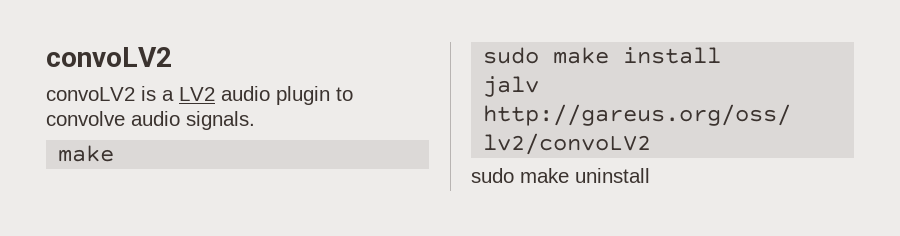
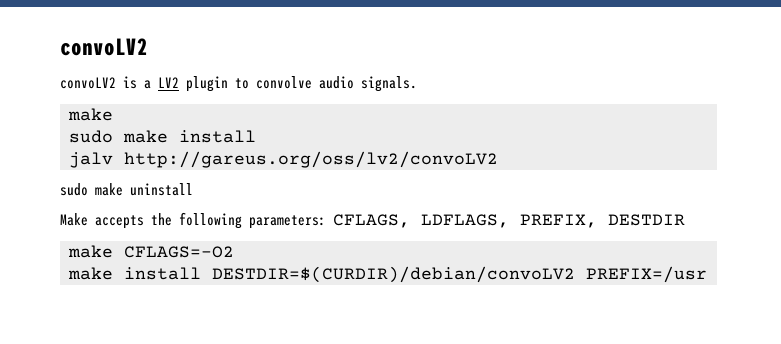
[221,86,270,101] audio -> (179, 82) none
(650, 175) none -> [60,212,685,229] [68,245,234,258] [68,266,707,283] // Make accepts the following parameters: CFLAGS, LDFLAGS, PREFIX, DESTDIR // make CFLAGS=-O2 // make install DESTDIR=$(CURDIR)/debian/convoLV2 PREFIX=/usr

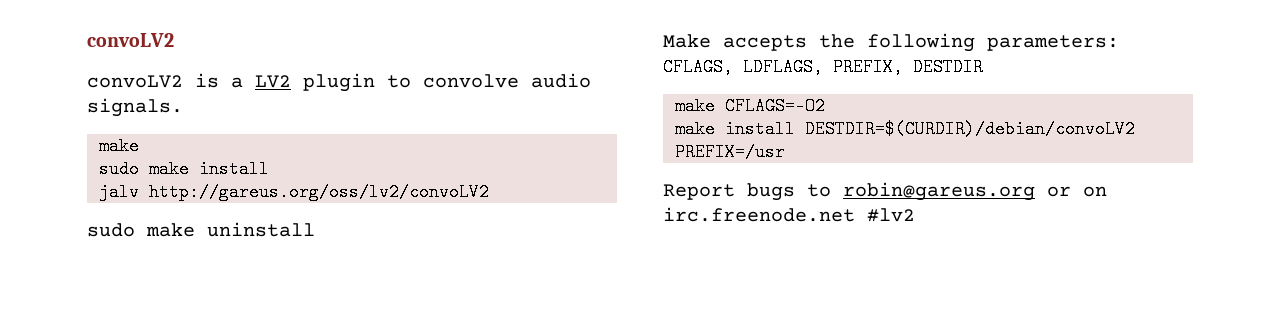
(707, 274) none -> [663,182,1107,201] [663,207,915,222] // Report bugs to robin@gareus.org or on irc.freenode.net #lv2

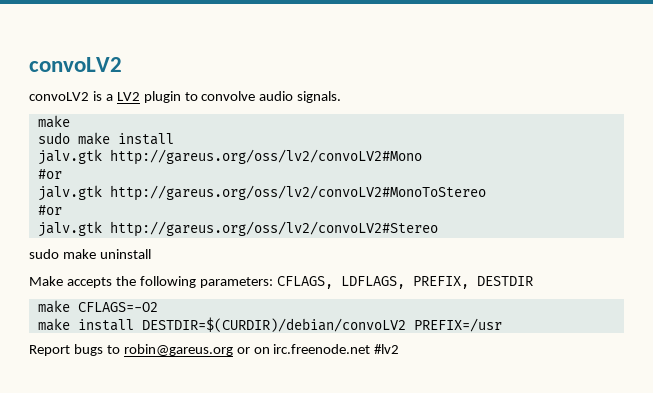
[99,183,489,201] jalv http://gareus.org/oss/lv2/convoLV2 -> [37,149,422,165] [37,169,62,179] [37,185,486,201] [37,205,62,215] [37,221,438,237] jalv.gtk http://gareus.org/oss/lv2/convoLV2#Mono // #or // jalv.gtk http://gareus.org/oss/lv2/convoLV2#MonoToStereo // #or // jalv.gtk http://gareus.org/oss/lv2/convoLV2#Stereo

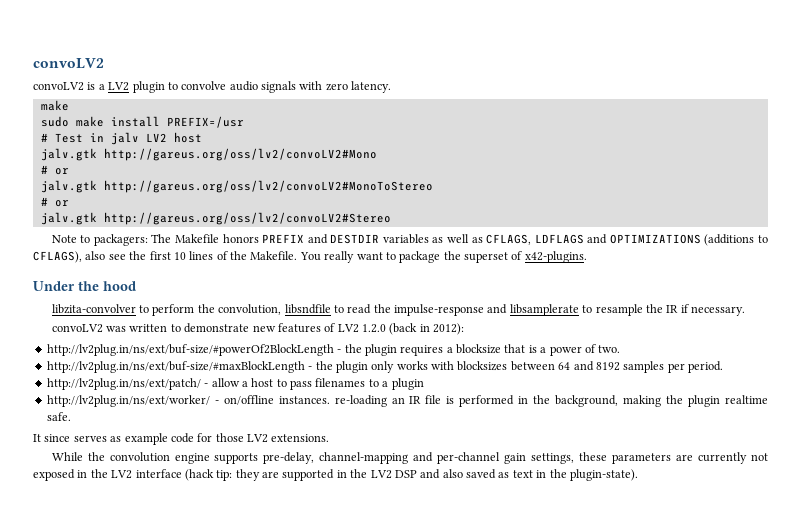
[297,91,342,103] signals. -> [261,81,392,93] signals with zero latency.
(174, 139) none -> [166,116,244,128] [40,132,202,145] PREFIX=/usr // # Test in jalv LV2 host
[37,169,62,179] #or -> [40,165,69,175] # or
[37,205,62,215] #or -> [40,197,69,207] # or
[29,249,151,259] [29,276,533,289] [37,300,158,313] [37,317,502,332] [29,344,400,356] sudo make uninstall // Make accepts the following parameters: CFLAGS, LDFLAGS, PREFIX, DESTDIR // make CFLAGS=-O2 // make install DESTDIR=$(CURDIR)/debian/convoLV2 PREFIX=/usr // Report bugs to robin@gareus.org or on irc.freenode.net #lv2 -> [51,234,769,246] [33,251,587,263] [33,281,136,291] [51,304,746,316] [51,323,465,335] [46,344,621,356] [46,361,723,373] [46,378,424,390] [46,395,768,407] [46,412,71,421] [33,433,330,445] [51,452,769,464] [33,469,638,481] Note to packagers: The Makefile honors PREFIX and DESTDIR variables as well as CFLAGS, LDFLAGS and OPTIMIZATIONS (additions to CFLAGS), also see the first 10 lines of the Makefile. You really want to package the superset of x42-plugins. // Under the hood // libzita-convolver to perform the convolution, libsndfile to read the impulse-response and libsamplerate to resample the IR if necessary. // convoLV2 was written to demonstrate new features of LV2 1.2.0 (back in 2012): // http://lv2plug.in/ns/ext/buf-size/#powerOf2BlockLength - the plugin requires a blocksize that is a power of two. // http://lv2plug.in/ns/ext/buf-size/#maxBlockLength - the plugin only works with blocksizes between 64 and 8192 samples per period. // http://lv2plug.in/ns/ext/patch/ - allow a host to pass filenames to a plugin // http://lv2plug.in/ns/ext/worker/ - on/offline instances. re-loading an IR file is performed in the background, making the plugin realtime safe. // It since serves as example code for those LV2 extensions. // While the convolution engine supports pre-delay, channel-mapping and per-channel gain settings, these parameters are currently not exposed in the LV2 interface (hack tip: they are supported in the LV2 DSP and also saved as text in the plugin-state).

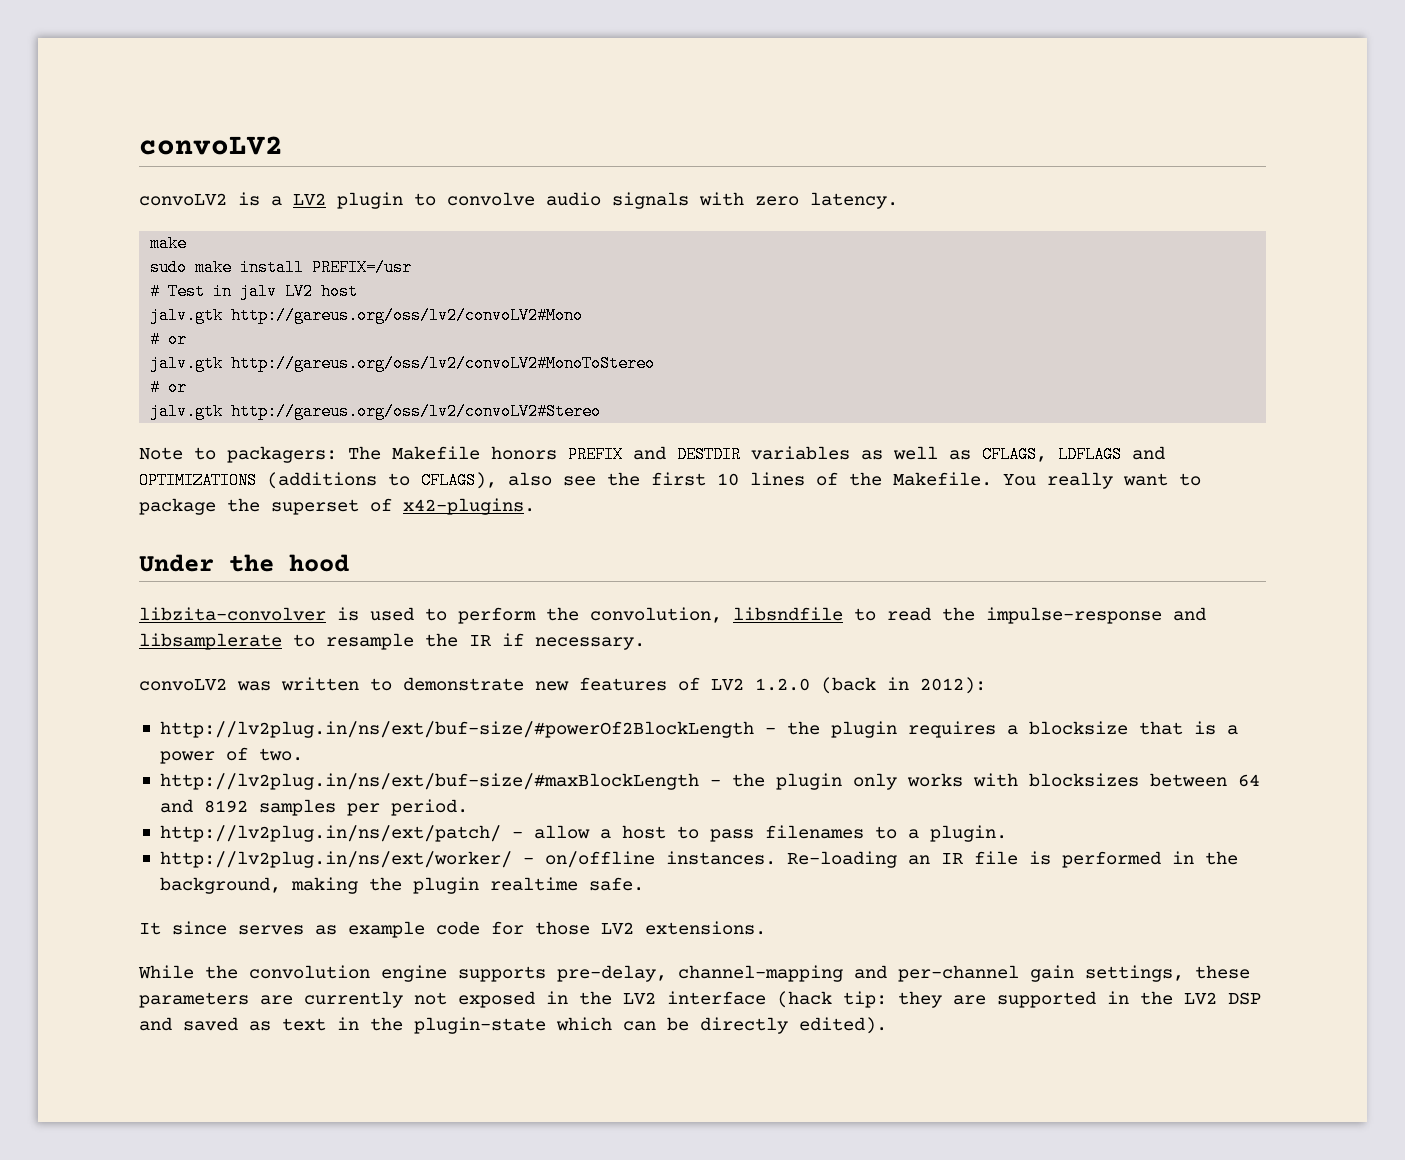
(136, 309) none -> [337,607,414,621] is used
[391,378,424,390] plugin -> [929,825,1007,842] plugin.
[334,395,387,407] re-loading -> [786,851,897,868] Re-loading
[442,469,463,478] also -> (172, 1024) none
[569,469,638,481] plugin-state). -> [414,1017,887,1034] plugin-state which can be directly edited).

